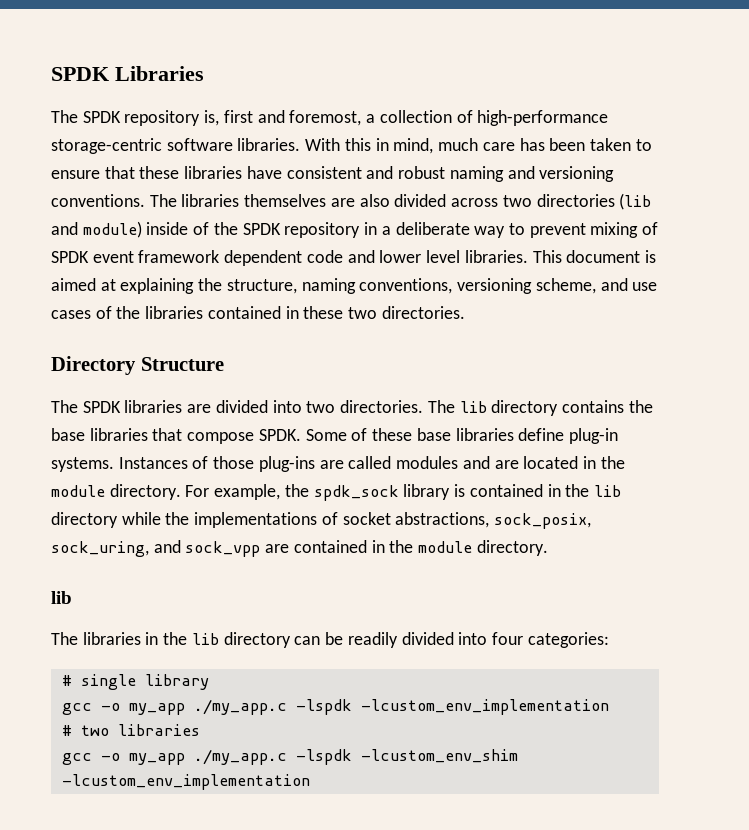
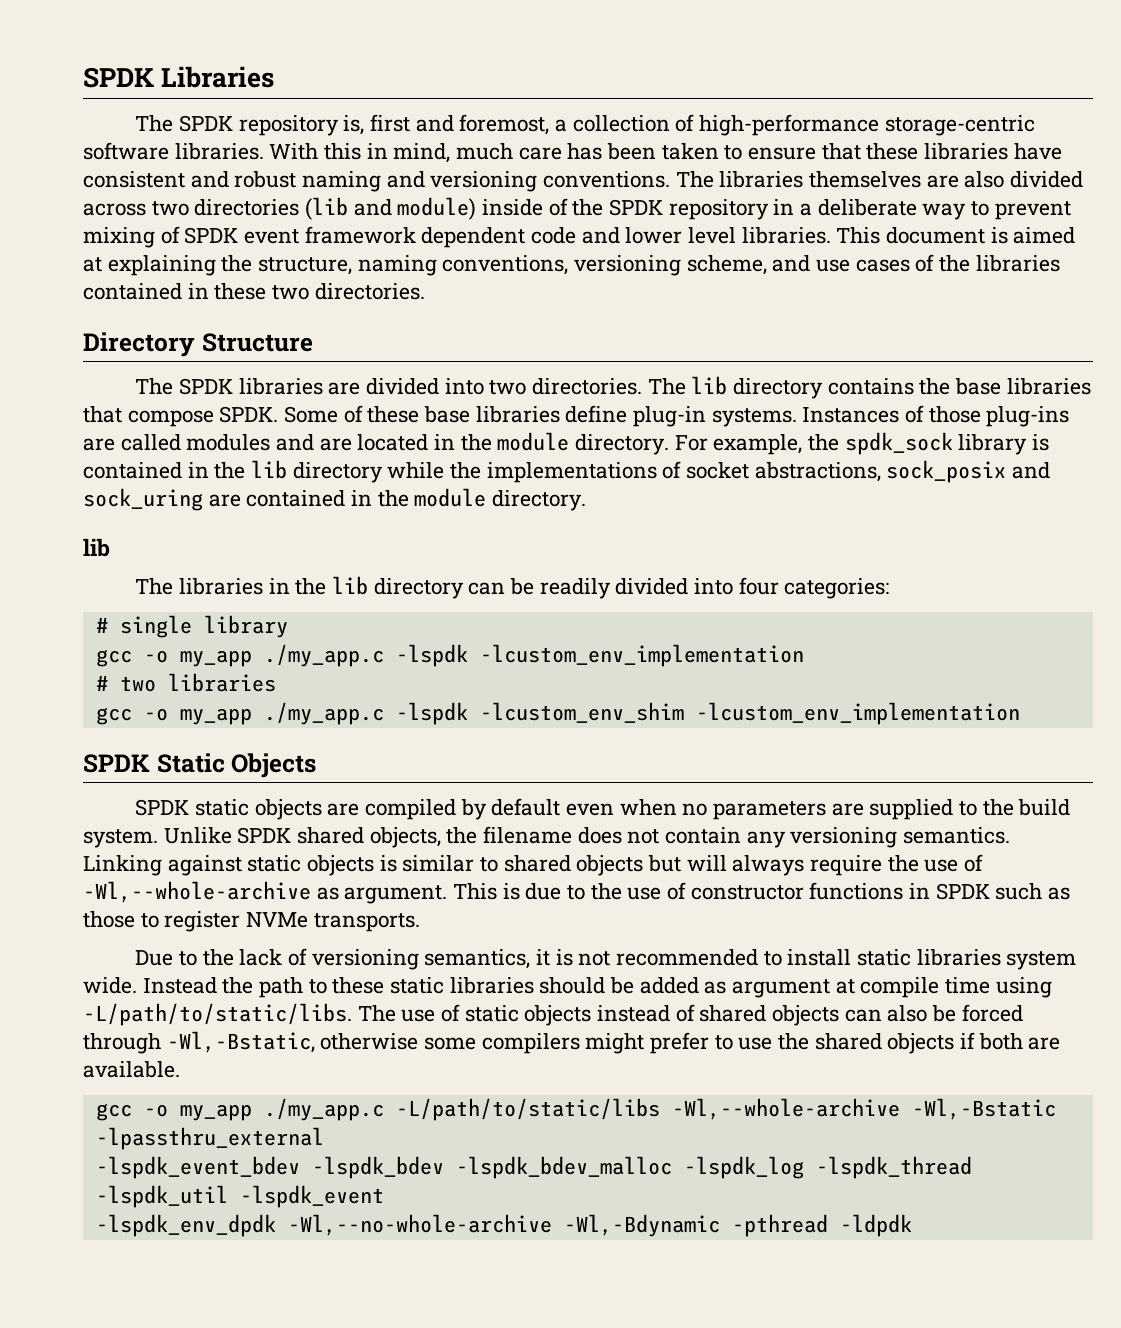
[494,513,592,529] [51,540,261,557] sock_posix, sock_uring, and sock_vpp -> [886,460,1051,483] [83,488,203,511] sock_posix and sock_uring
(310, 782) none -> [83,753,317,778] [135,798,1071,820] [83,826,1011,848] [83,854,984,876] [83,881,1071,904] [83,911,420,932] [135,948,1077,970] [83,977,1052,998] [83,1003,1023,1026] [83,1031,1061,1054] [83,1061,180,1078] [95,1098,1056,1121] [95,1127,324,1150] [95,1156,972,1179] [95,1185,384,1208] [95,1214,912,1237] // SPDK Static Objects // SPDK static objects are compiled by default even when no parameters are supplied to the build system. Unlike SPDK shared objects, the filename does not contain any versioning semantics. Linking against static objects is similar to shared objects but will always require the use of -Wl,--whole-archive as argument. This is due to the use of constructor functions in SPDK such as those to register NVMe transports. // Due to the lack of versioning semantics, it is not recommended to install static libraries system wide. Instead the path to these static libraries should be added as argument at compile time using -L/path/to/static/libs. The use of static objects instead of shared objects can also be forced through -Wl,-Bstatic, otherwise some compilers might prefer to use the shared objects if both are available. // gcc -o my_app ./my_app.c -L/path/to/static/libs -Wl,--whole-archive -Wl,-Bstatic -lpassthru_external // -lspdk_event_bdev -lspdk_bdev -lspdk_bdev_malloc -lspdk_log -lspdk_thread -lspdk_util -lspdk_event // -lspdk_env_dpdk -Wl,--no-whole-archive -Wl,-Bdynamic -pthread -ldpdk

